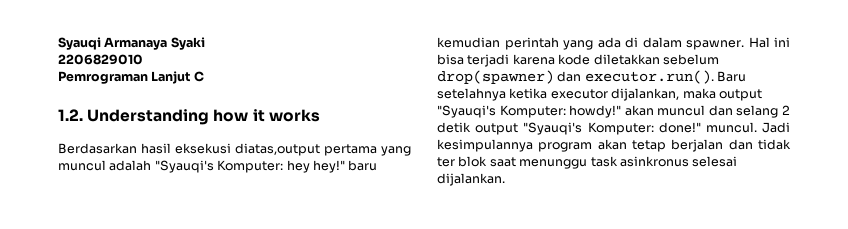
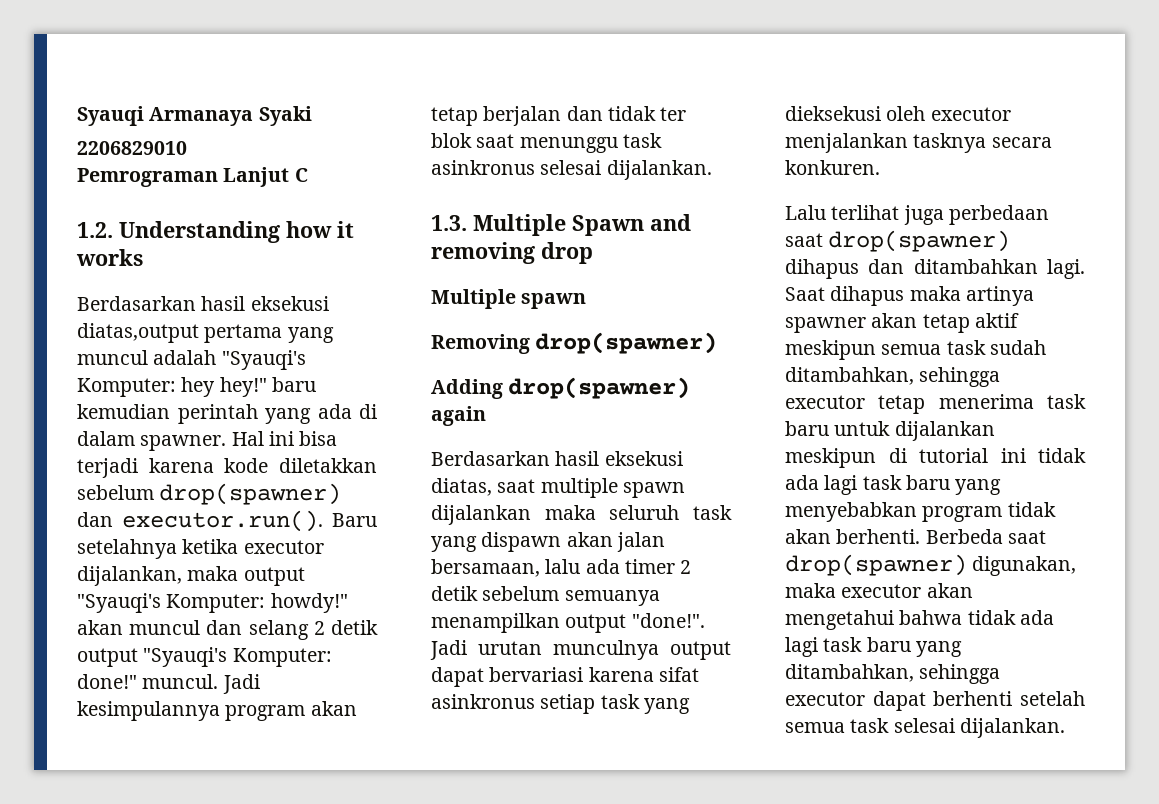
(505, 179) none -> [431,214,691,236] [431,242,593,264] [431,289,587,309] [431,332,718,354] [431,377,691,399] [431,406,486,426] [431,451,683,466] [431,478,685,498] [431,505,732,525] [431,532,665,552] [431,559,692,577] [431,586,660,606] [431,613,705,633] [430,640,731,660] [431,667,699,687] [431,694,690,714] [785,106,1011,121] [785,133,1052,153] [785,160,880,175] [785,205,1049,225] [785,230,1011,252] [785,259,1085,279] [785,286,1034,306] [785,313,1019,333] [785,340,1046,360] [785,367,1001,387] [785,394,1086,414] [785,421,995,441] [785,448,1086,468] [785,475,1002,495] [785,502,1056,522] [785,529,1046,544] [785,554,1077,576] [785,583,973,598] [785,610,1054,630] [785,637,962,657] [785,664,1001,684] [785,691,1085,711] [785,718,1065,738] // 1.3. Multiple Spawn and removing drop // Multiple spawn // Removing drop(spawner) // Adding drop(spawner) again // Berdasarkan hasil eksekusi diatas, saat multiple spawn dijalankan maka seluruh task yang dispawn akan jalan bersamaan, lalu ada timer 2 detik sebelum semuanya menampilkan output "done!". Jadi urutan munculnya output dapat bervariasi karena sifat asinkronus setiap task yang dieksekusi oleh executor menjalankan tasknya secara konkuren. // Lalu terlihat juga perbedaan saat drop(spawner) dihapus dan ditambahkan lagi. Saat dihapus maka artinya spawner akan tetap aktif meskipun semua task sudah ditambahkan, sehingga executor tetap menerima task baru untuk dijalankan meskipun di tutorial ini tidak ada lagi task baru yang menyebabkan program tidak akan berhenti. Berbeda saat drop(spawner) digunakan, maka executor akan mengetahui bahwa tidak ada lagi task baru yang ditambahkan, sehingga executor dapat berhenti setelah semua task selesai dijalankan.

